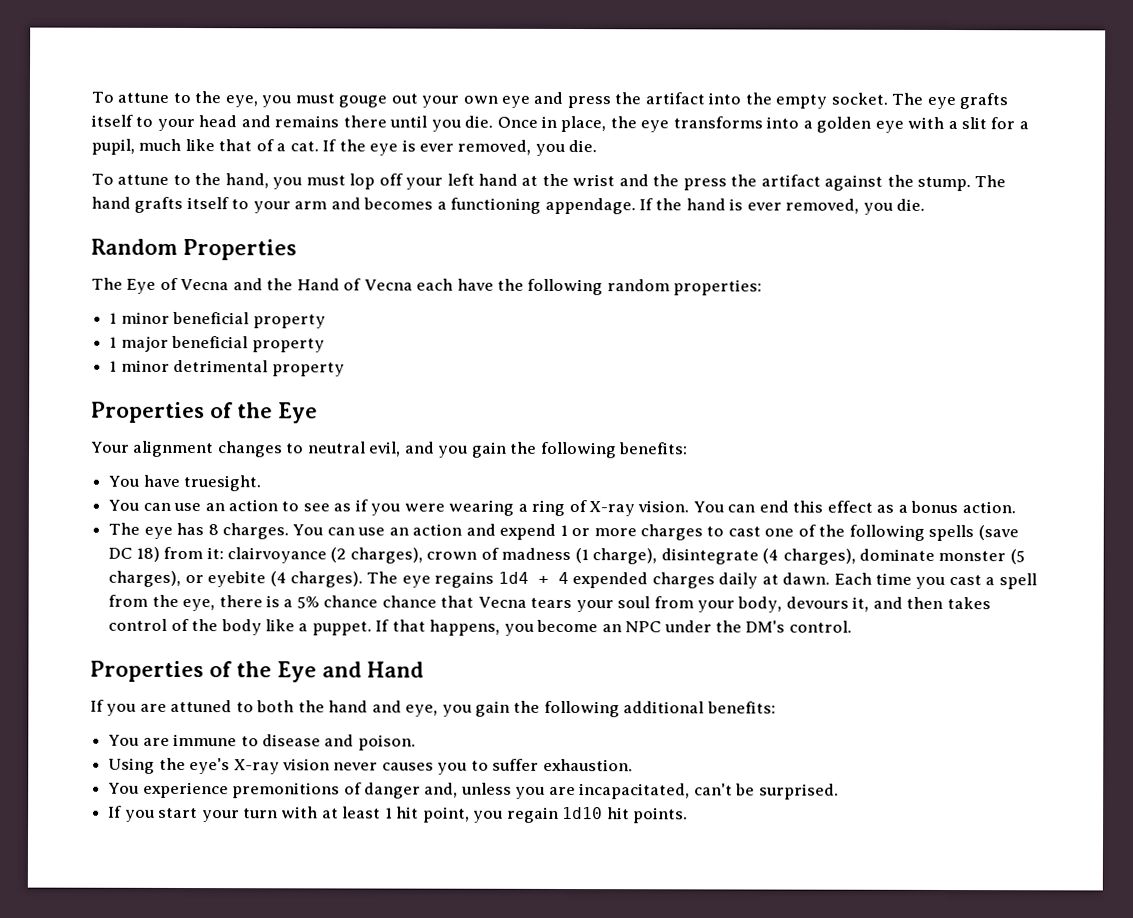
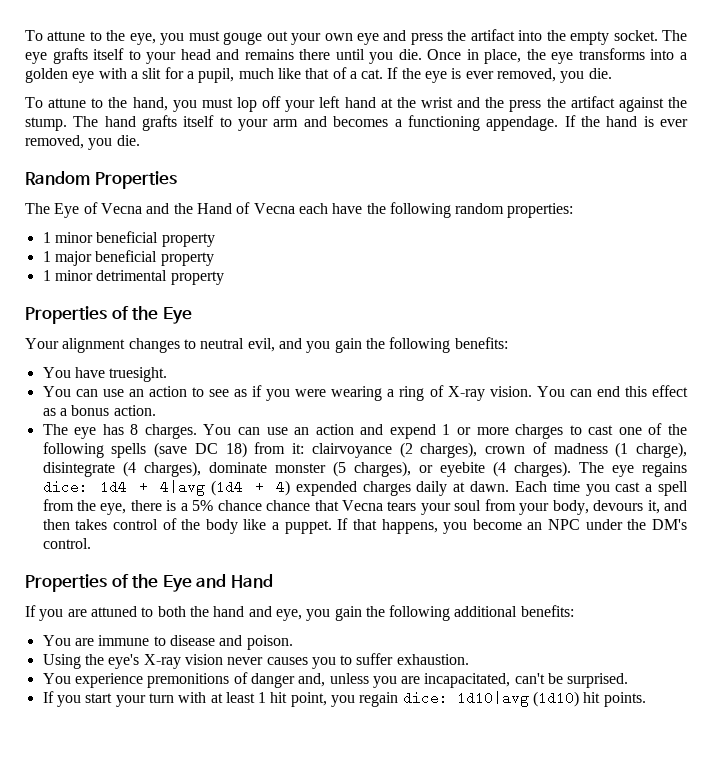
(495, 579) none -> [42,480,88,494] dice:
[557,571,569,585] 4 -> [159,480,291,496] 4|avg (1d4 + 4)
[562,806,604,820] 1d10 -> [402,691,580,707] dice: 1d10|avg (1d10)

